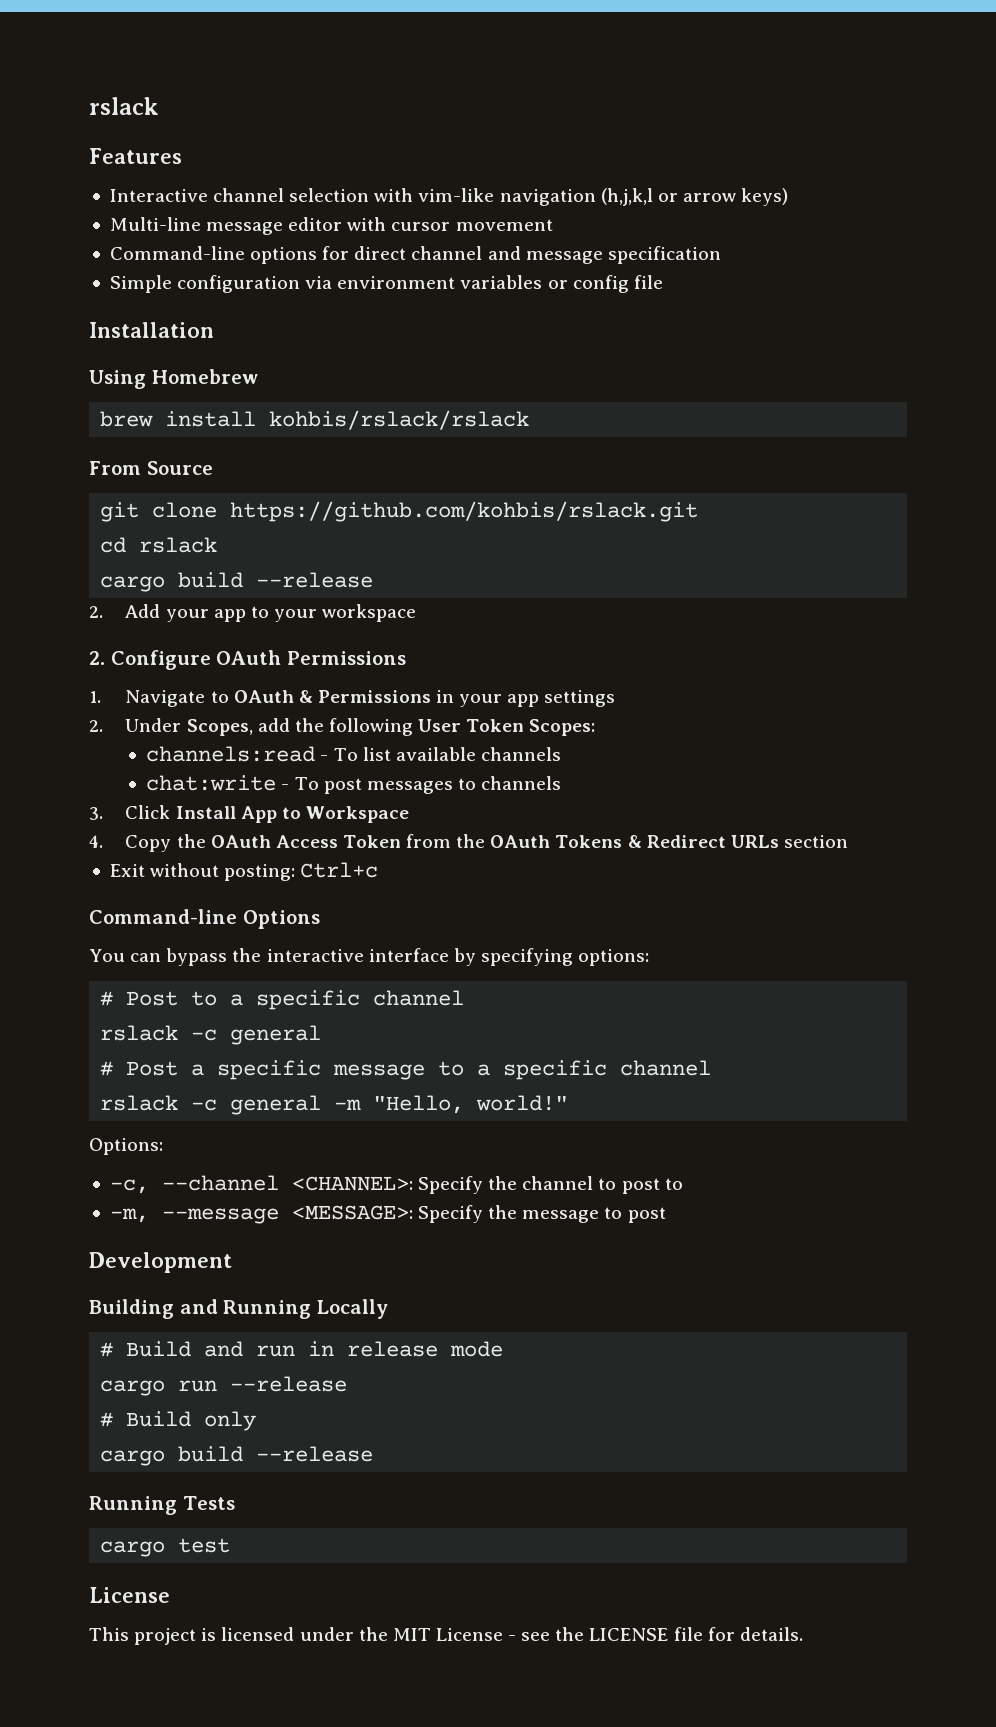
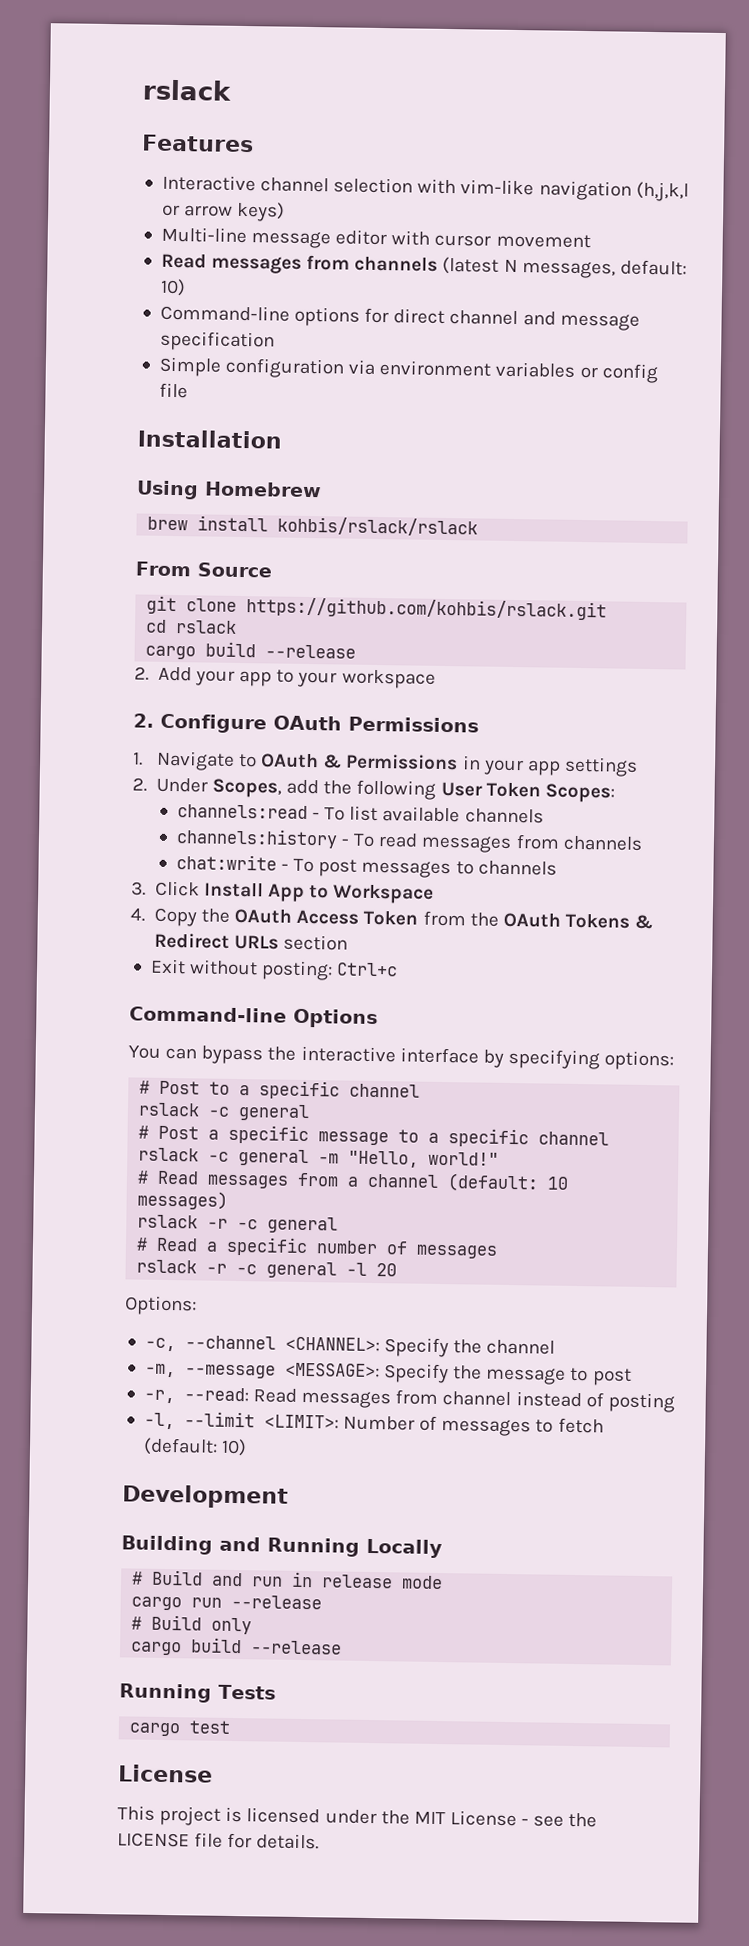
(553, 225) none -> [160,252,687,279] [159,278,186,297] // Read messages from channels (latest N messages, default: 10)
(561, 754) none -> [175,828,643,853] // channels:history - To read messages from channels
(569, 1103) none -> [137,1170,570,1193] [137,1190,229,1210] [137,1214,339,1234] [136,1236,499,1259] [136,1259,398,1279] // # Read messages from a channel (default: 10 messages) // rslack -r -c general // # Read a specific number of messages // rslack -r -c general -l 20
[598,1178,683,1194] to post to -> (556, 1347) none
(666, 1215) none -> [143,1387,675,1413] [143,1411,604,1437] [142,1437,248,1457] // -r, --read: Read messages from channel instead of posting // -l, --limit <LIMIT>: Number of messages to fetch (default: 10)

